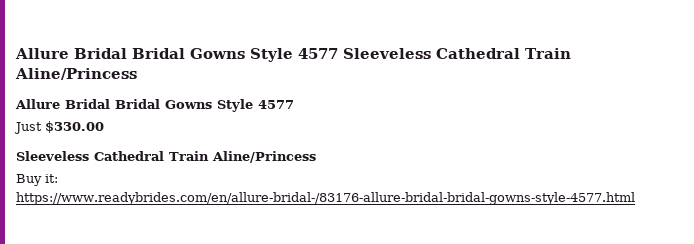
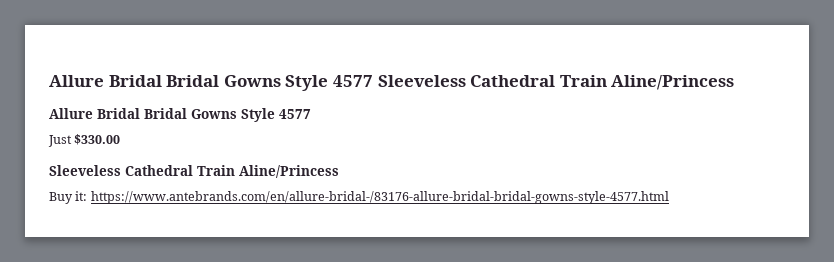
[16,192,635,205] https://www.readybrides.com/en/allure-bridal-/83176-allure-bridal-bridal-gowns-style-4577.html -> [90,191,669,204] https://www.antebrands.com/en/allure-bridal-/83176-allure-bridal-bridal-gowns-style-4577.html

